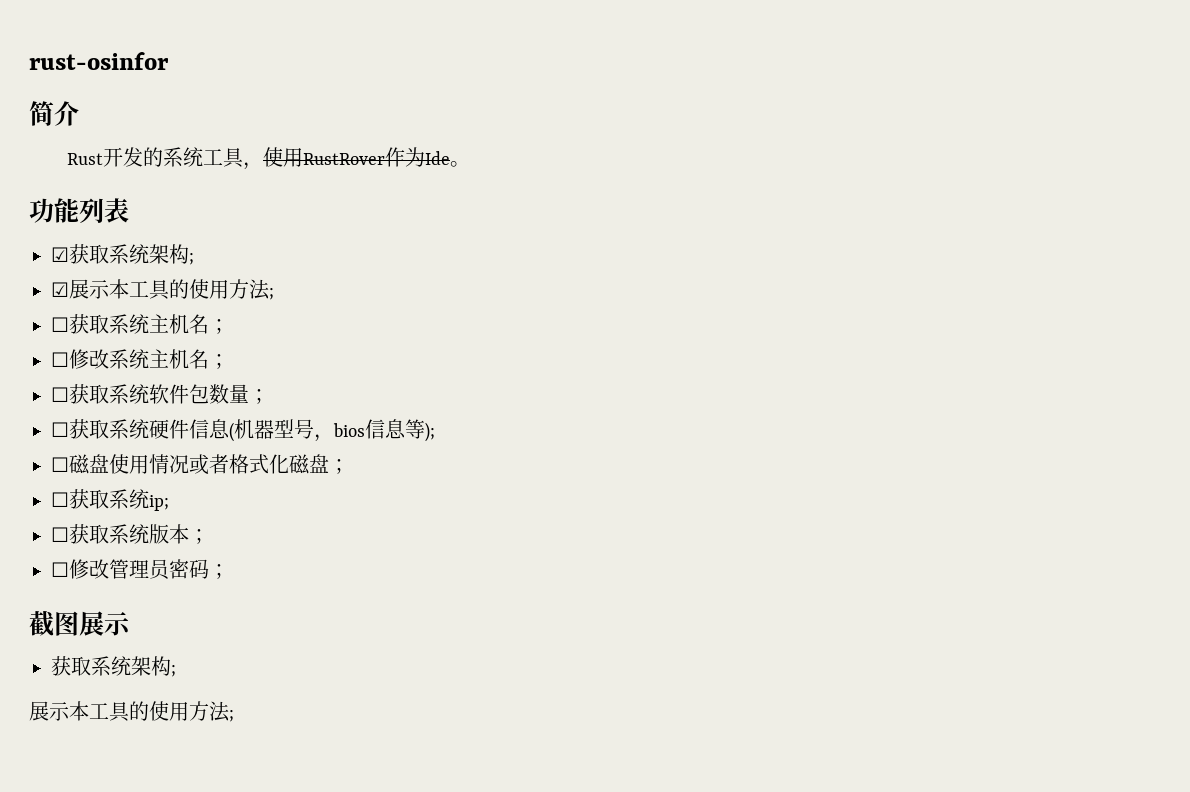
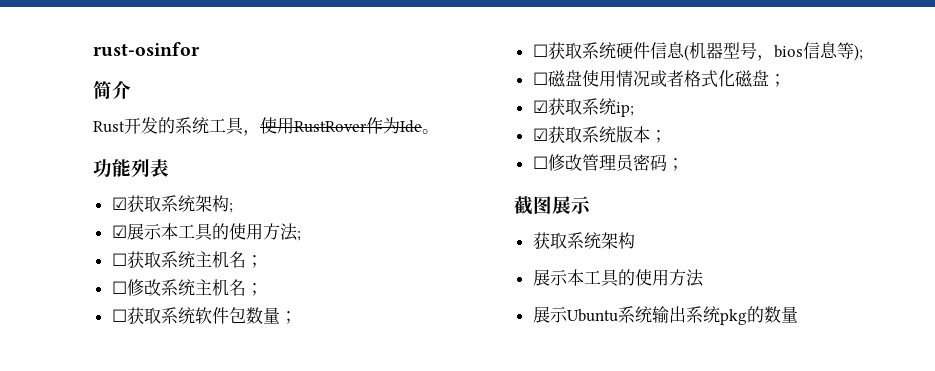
[51,492,69,507] ☐ -> [532,100,548,113] ☑
[51,527,69,542] ☐ -> [532,128,548,141] ☑
[171,665,176,677] [29,701,234,722] ; // 展示本工具的使用方法; -> [532,269,704,287] [532,306,798,325] // 展示本工具的使用方法 // 展示Ubuntu系统输出系统pkg的数量

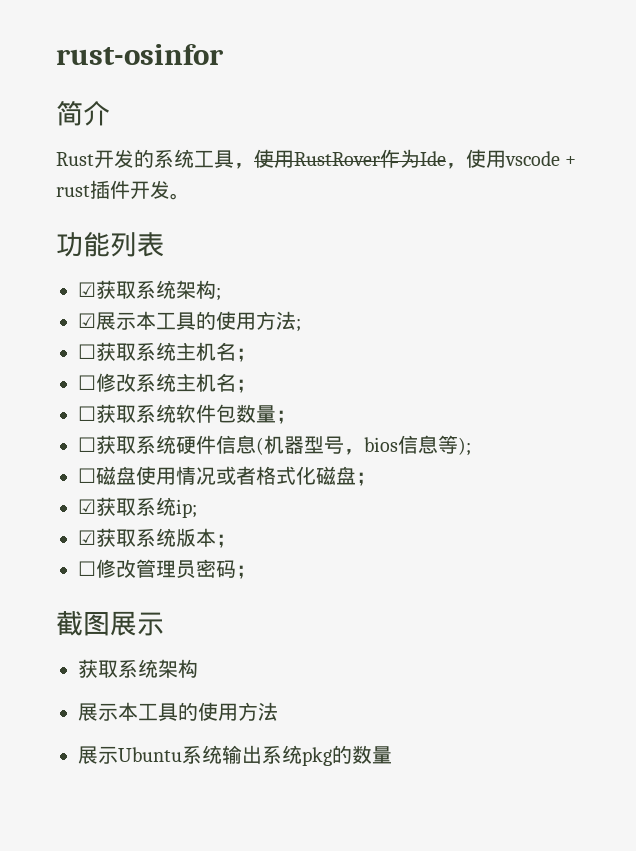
(422, 126) none -> [446,149,577,169] [56,180,170,199] ，使用vscode + rust插件开发

